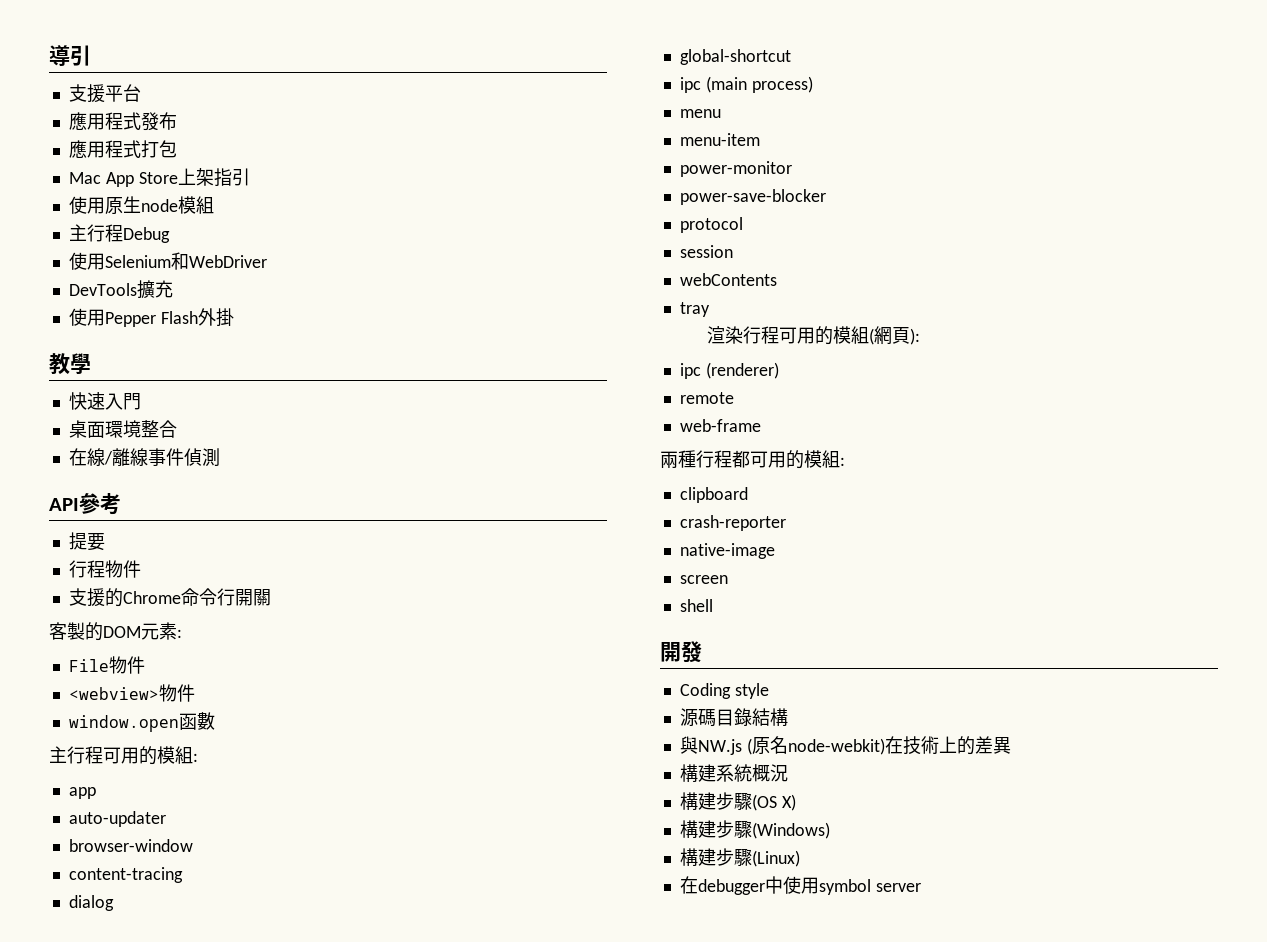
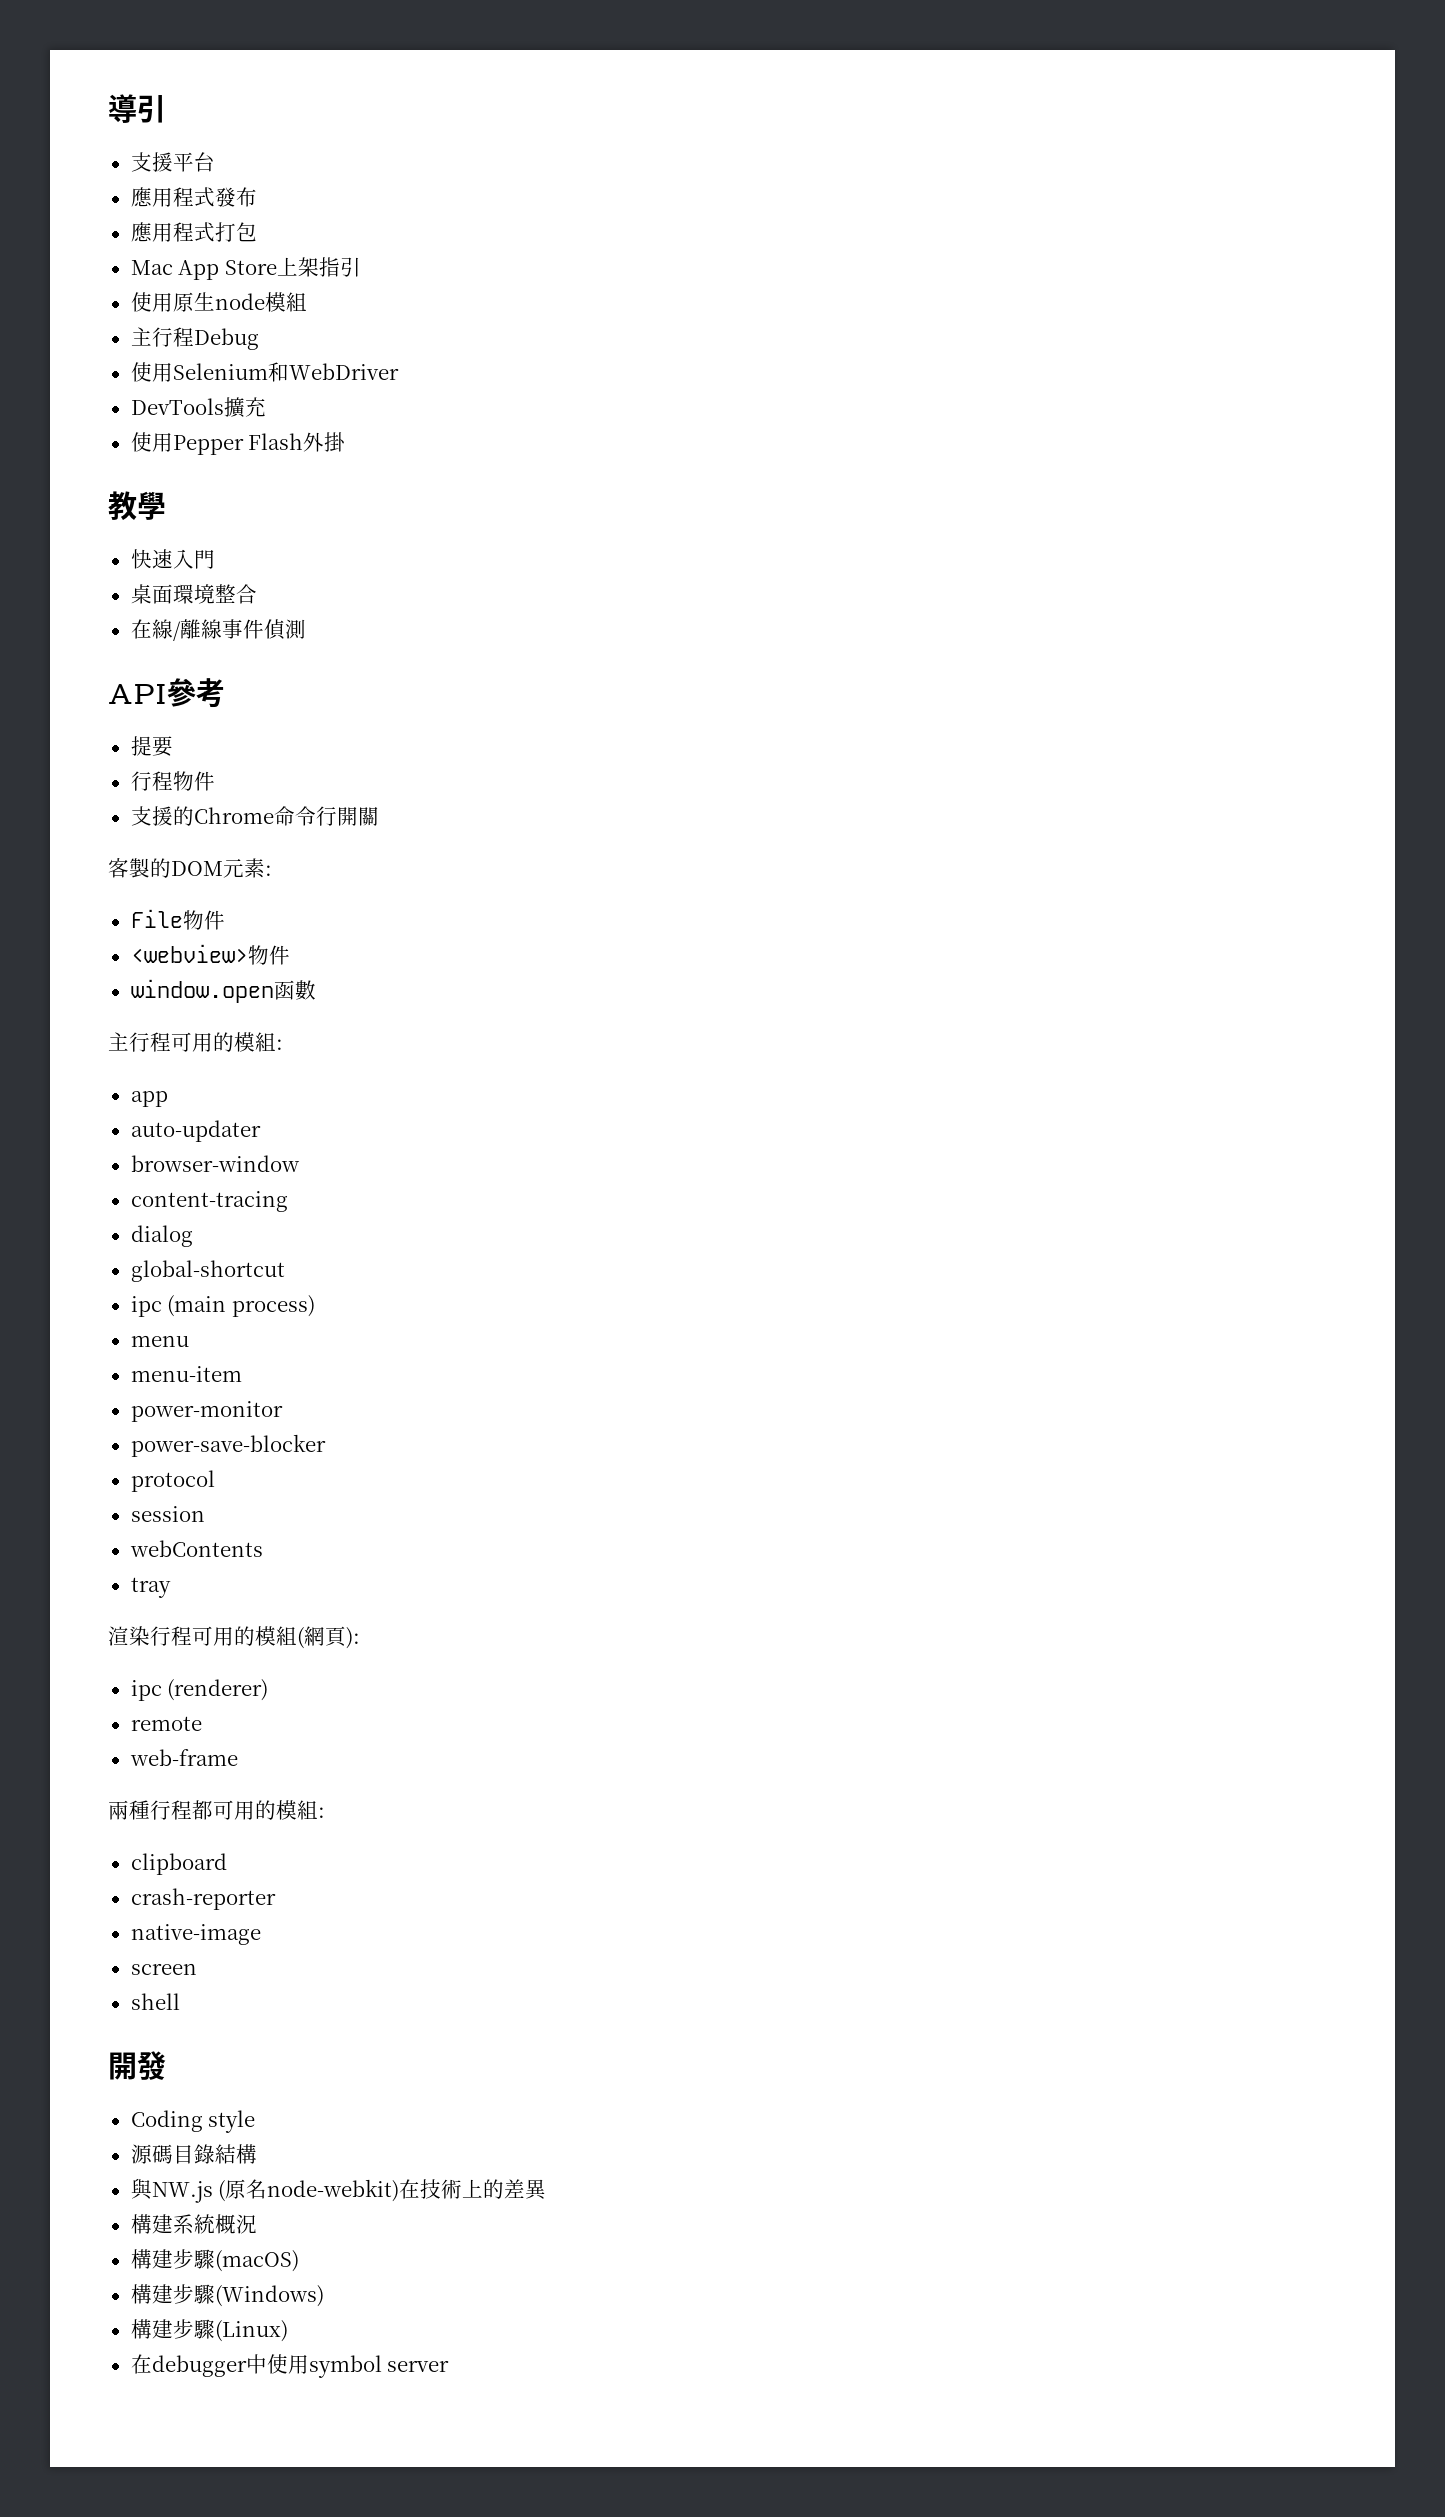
[751,794,796,811] (OS X) -> [214,2250,299,2272] (macOS)

